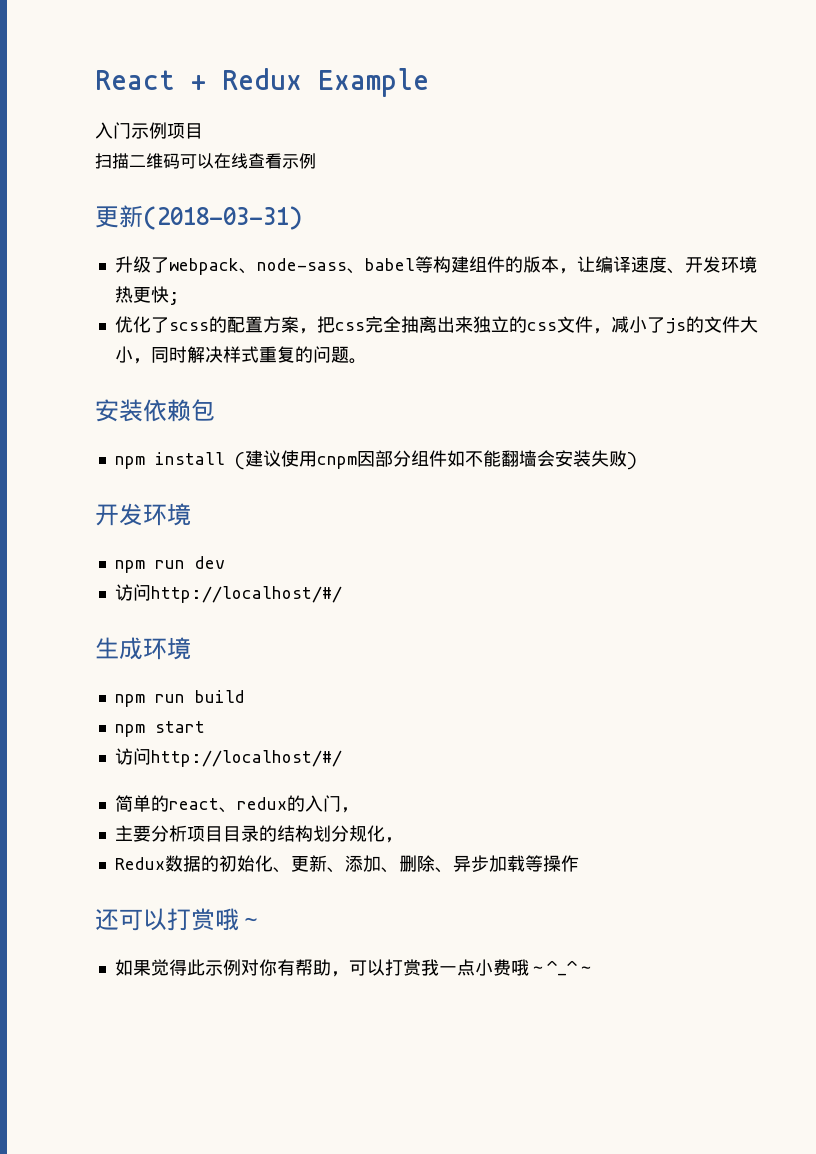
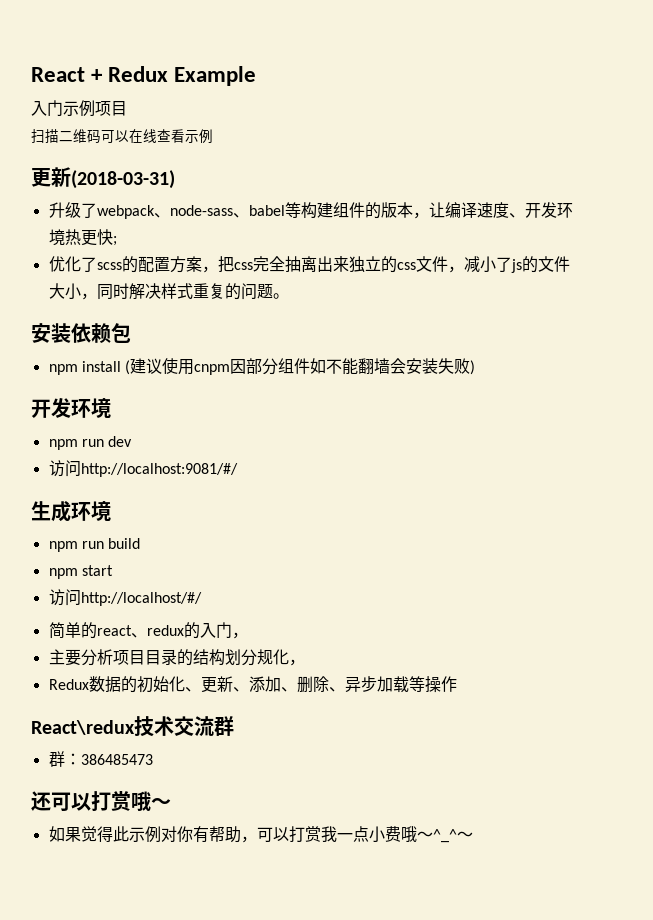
[150,586,342,603] http://localhost/#/ -> [80,463,238,477] http://localhost:9081/#/
(579, 863) none -> [31,716,234,737] [48,751,153,767] // React\redux技术交流群 // 群：386485473

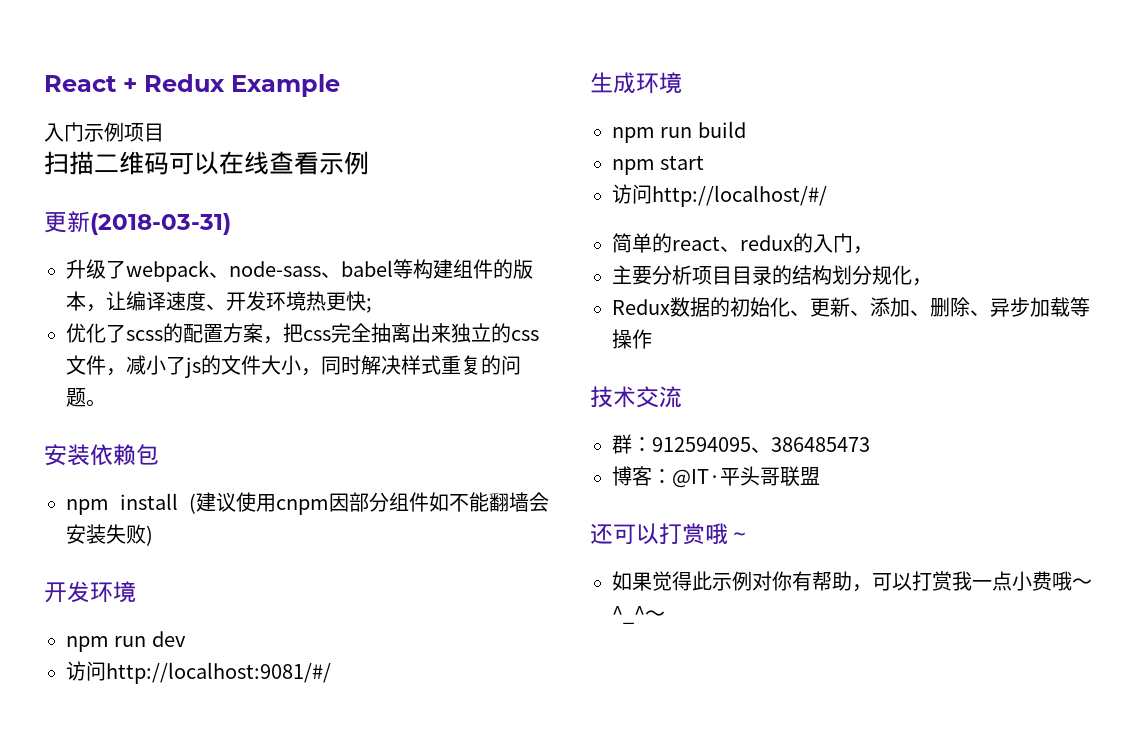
[31,720,135,735] React\redux -> (652, 339) none
[214,716,234,736] 群 -> (682, 397) none
(81, 759) none -> [652,437,771,453] 912594095、
(153, 759) none -> [612,466,820,488] // 博客：@IT·平头哥联盟

